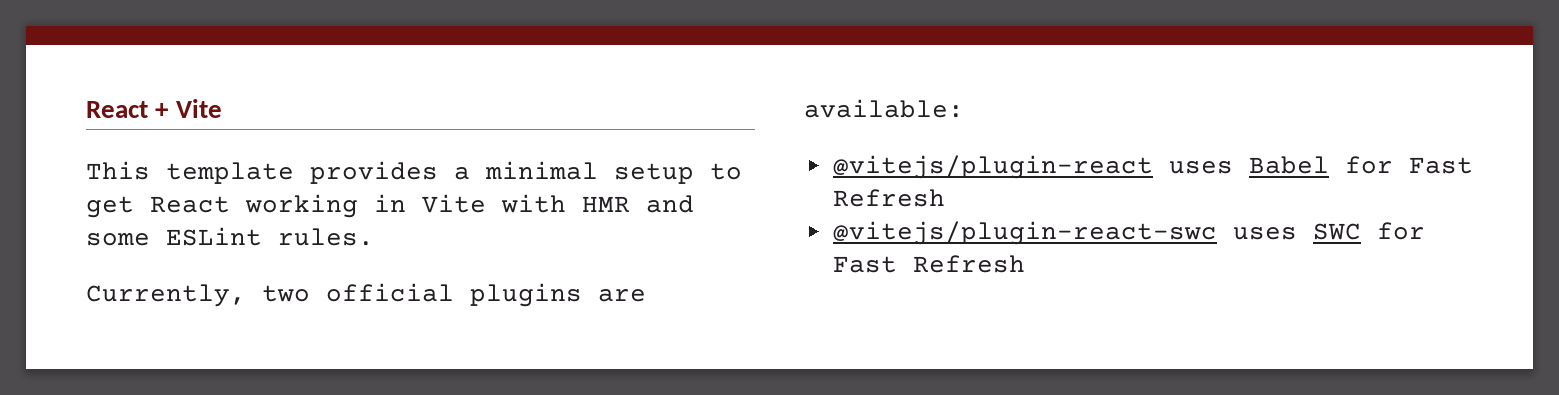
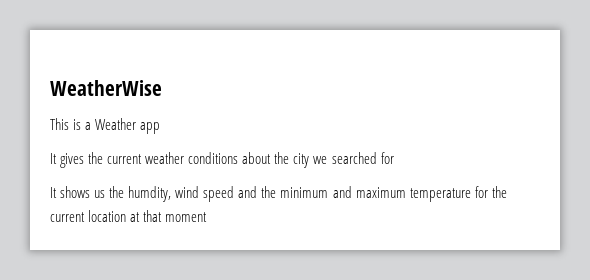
[86,99,222,118] [86,161,742,184] [86,194,694,218] [86,227,374,246] [86,283,646,307] [804,99,964,118] [832,155,1473,179] [832,189,945,207] [832,221,1425,245] [832,255,1025,273] React + Vite // This template provides a minimal setup to get React working in Vite with HMR and some ESLint rules. // Currently, two official plugins are available: // @vitejs/plugin-react uses Babel for Fast Refresh // @vitejs/plugin-react-swc uses SWC for Fast Refresh -> [50,80,162,96] [50,118,161,134] [50,152,394,168] [50,186,507,202] [50,210,208,222] WeatherWise // This is a Weather app // It gives the current weather conditions about the city we searched for // It shows us the humdity, wind speed and the minimum and maximum temperature for the current location at that moment

